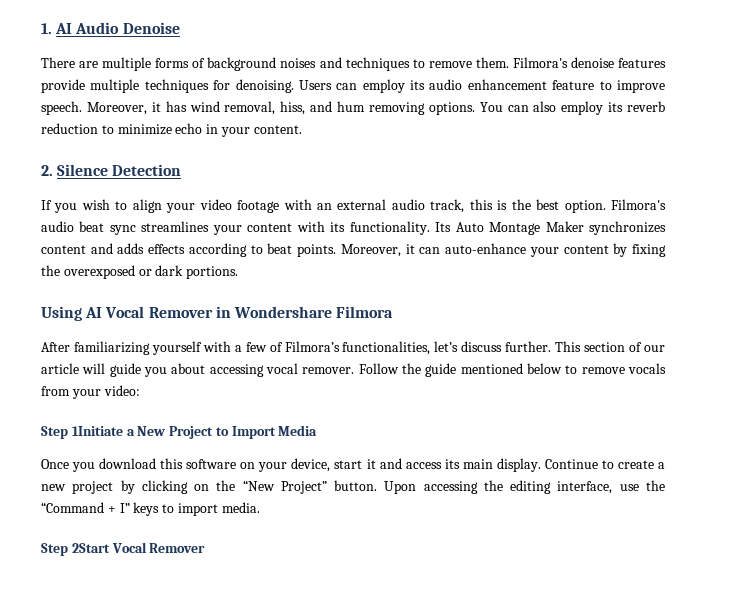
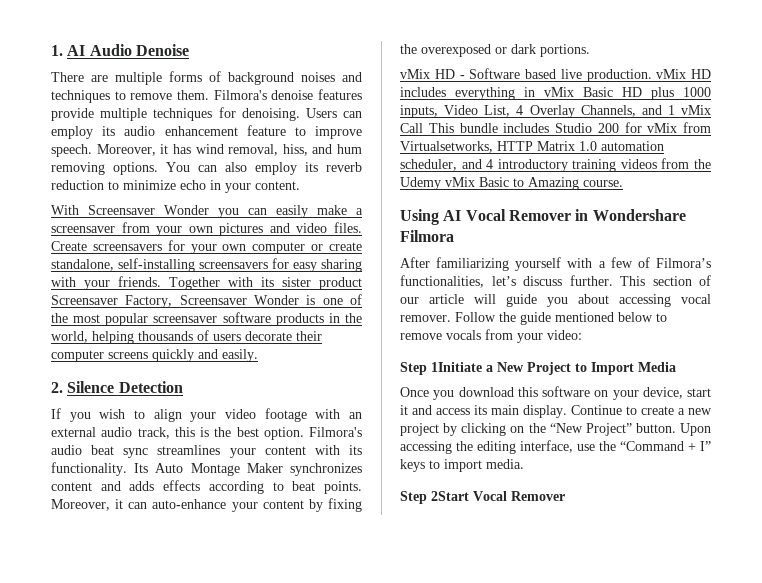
(302, 129) none -> [51,205,363,218] [51,222,362,236] [51,240,362,254] [51,258,362,272] [51,276,362,290] [51,294,362,308] [51,312,362,326] [51,330,322,344] [51,349,258,362] // With Screensaver Wonder you can easily make a screensaver from your own pictures and video files. Create screensavers for your own computer or create standalone, self-installing screensavers for easy sharing with your friends. Together with its sister product Screensaver Factory, Screensaver Wonder is one of the most popular screensaver software products in the world, helping thousands of users decorate their computer screens quickly and easily.
(239, 272) none -> [400,68,711,82] [400,87,711,100] [400,105,711,118] [400,122,711,133] [400,141,664,153] [400,158,711,172] [400,177,623,190] // vMix HD - Software based live production. vMix HD includes everything in vMix Basic HD plus 1000 inputs, Video List, 4 Overlay Channels, and 1 vMix Call This bundle includes Studio 200 for vMix from Virtualsetworks, HTTP Matrix 1.0 automation scheduler, and 4 introductory training videos from the Udemy vMix Basic to Amazing course.

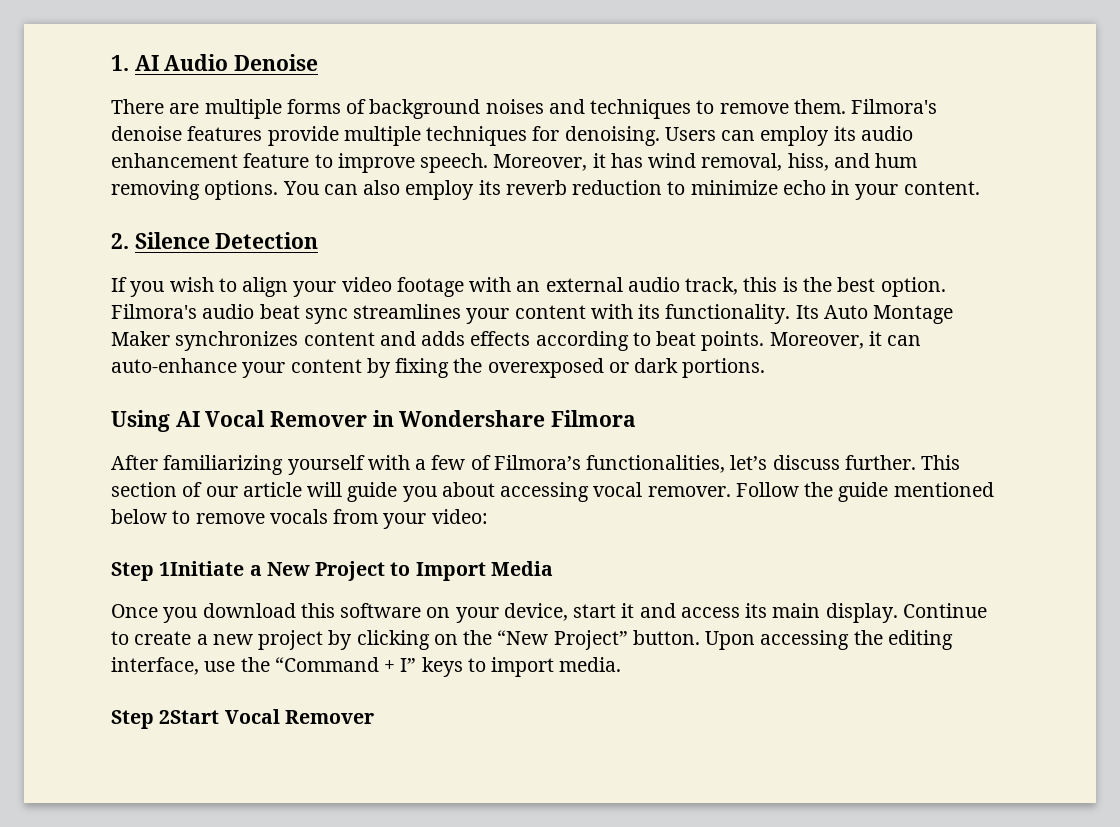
[51,205,363,218] [51,222,362,236] [51,240,362,254] [51,258,362,272] [51,276,362,290] [51,294,362,308] [51,312,362,326] [51,330,322,344] [51,349,258,362] // With Screensaver Wonder you can easily make a screensaver from your own pictures and video files. Create screensavers for your own computer or create standalone, self-installing screensavers for easy sharing with your friends. Together with its sister product Screensaver Factory, Screensaver Wonder is one of the most popular screensaver software products in the world, helping thousands of users decorate their computer screens quickly and easily. -> (980, 188) none
[400,68,711,82] [400,87,711,100] [400,105,711,118] [400,122,711,133] [400,141,664,153] [400,158,711,172] [400,177,623,190] // vMix HD - Software based live production. vMix HD includes everything in vMix Basic HD plus 1000 inputs, Video List, 4 Overlay Channels, and 1 vMix Call This bundle includes Studio 200 for vMix from Virtualsetworks, HTTP Matrix 1.0 automation scheduler, and 4 introductory training videos from the Udemy vMix Basic to Amazing course. -> (766, 368) none

